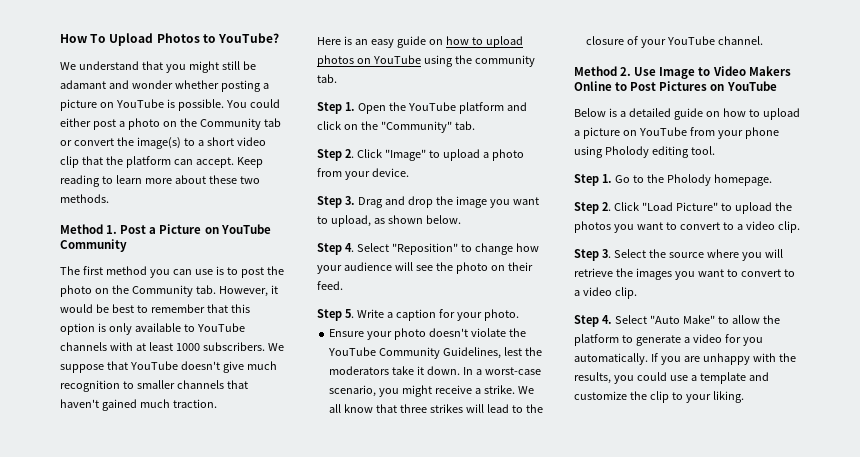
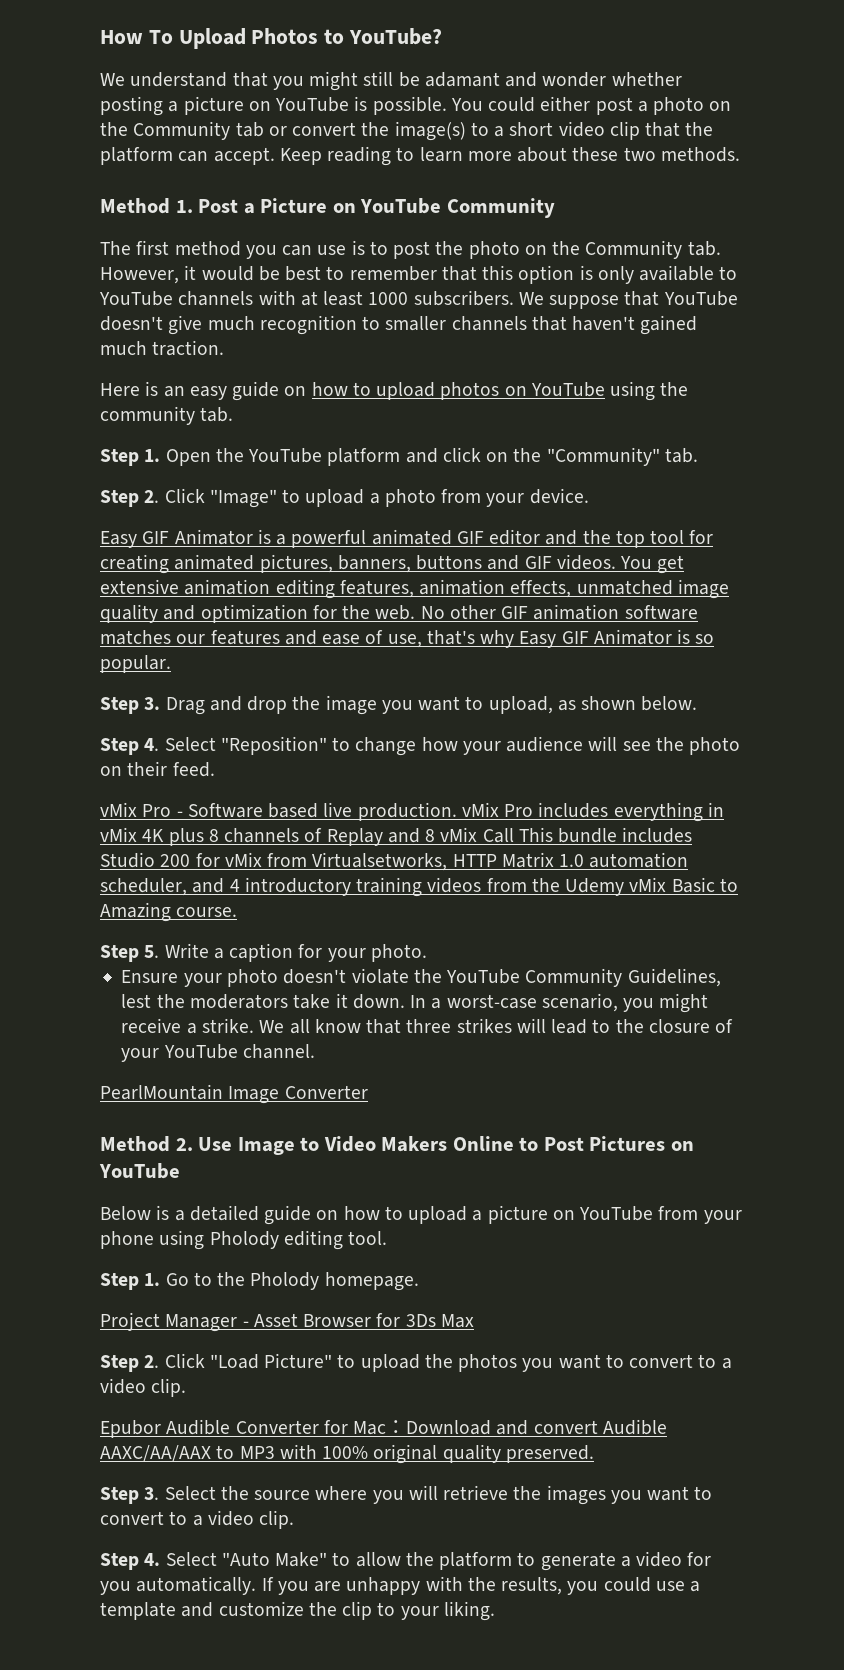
(409, 172) none -> [100,529,714,548] [100,554,685,574] [100,579,729,599] [100,604,698,623] [100,629,715,648] [100,655,171,673] // Easy GIF Animator is a powerful animated GIF editor and the top tool for creating animated pictures, banners, buttons and GIF videos. You get extensive animation editing features, animation effects, unmatched image quality and optimization for the web. No other GIF animation software matches our features and ease of use, that's why Easy GIF Animator is so popular.
(343, 285) none -> [100,802,724,822] [100,827,693,846] [100,852,689,871] [100,877,738,897] [100,902,238,922] // vMix Pro - Software based live production. vMix Pro includes everything in vMix 4K plus 8 channels of Replay and 8 vMix Call This bundle includes Studio 200 for vMix from Virtualsetworks, HTTP Matrix 1.0 automation scheduler, and 4 introductory training videos from the Udemy vMix Basic to Amazing course.
(763, 40) none -> [100,1084,368,1104] // PearlMountain Image Converter
(772, 180) none -> [100,1312,474,1332] // Project Manager - Asset Browser for 3Ds Max
(800, 227) none -> [100,1419,667,1438] [100,1444,594,1464] // Epubor Audible Converter for Mac：Download and convert Audible AAXC/AA/AAX to MP3 with 100% original quality preserved.

